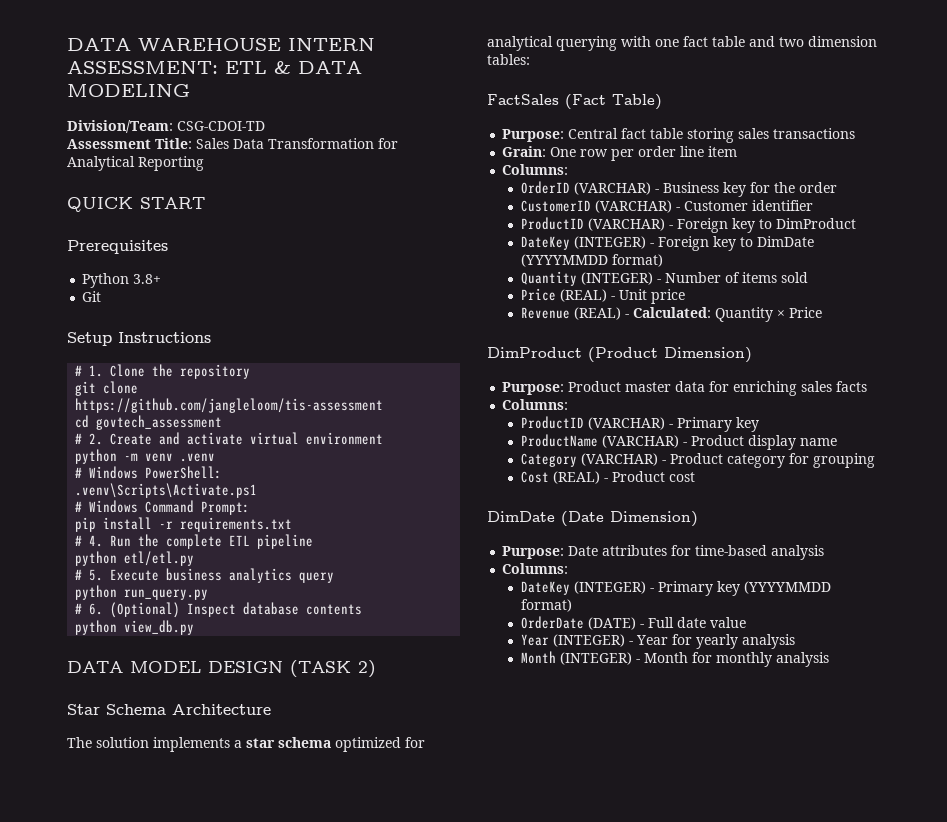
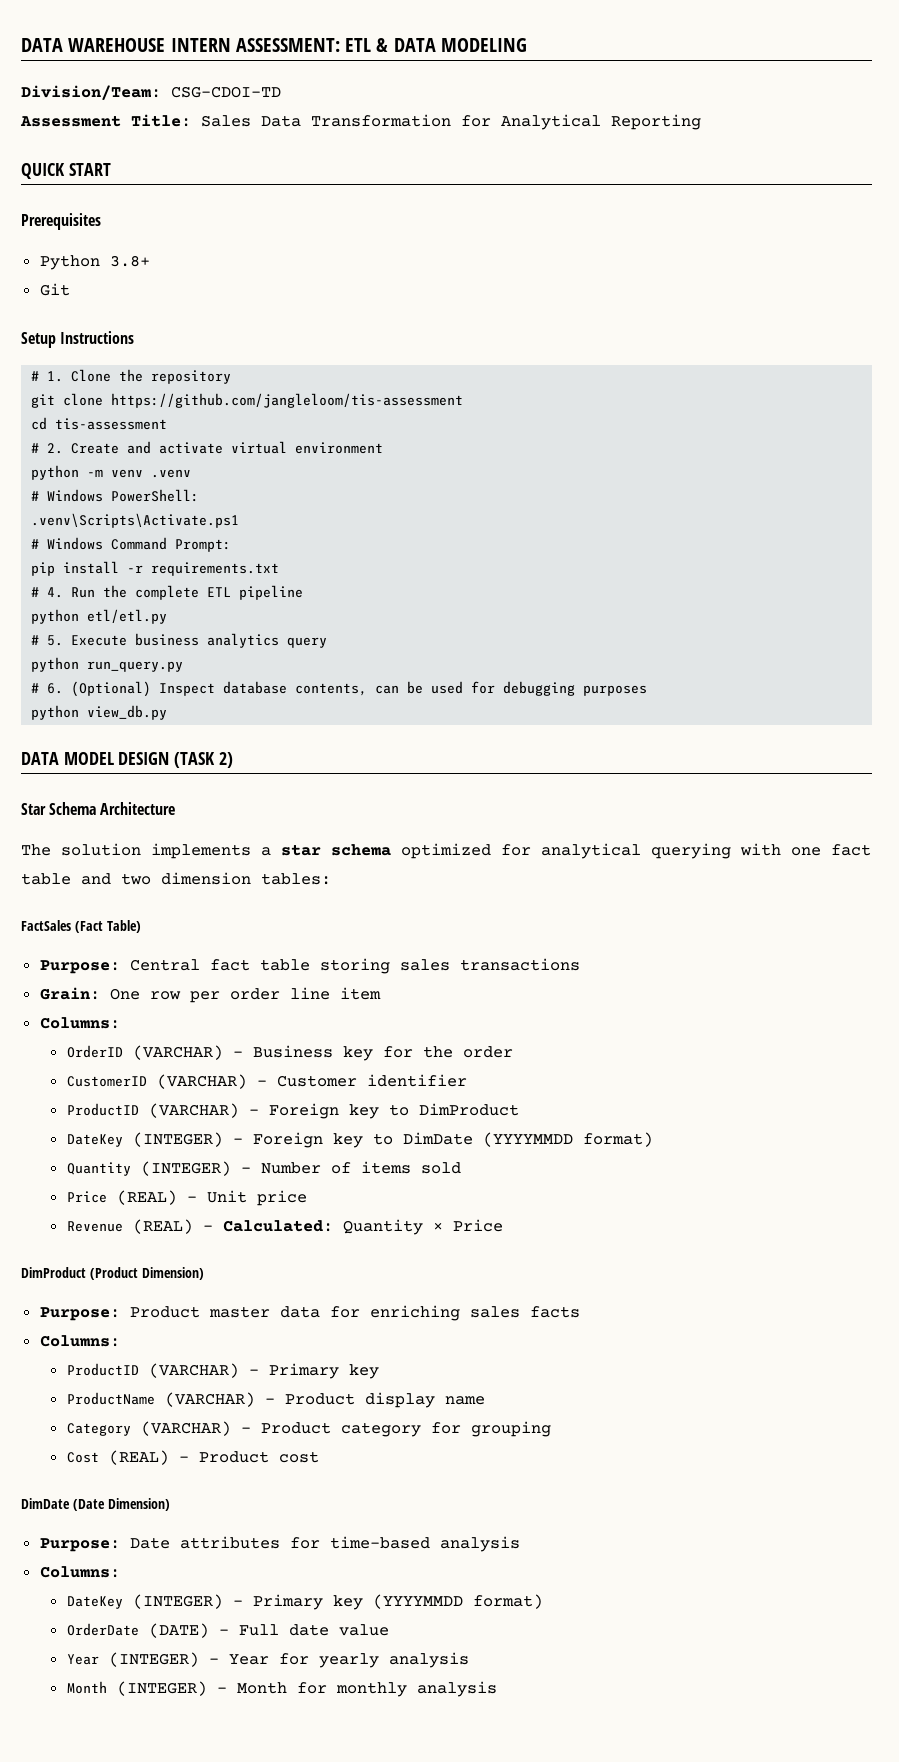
[96,415,223,430] govtech_assessment -> [55,418,168,430] tis-assessment
[306,604,363,615] contents -> [295,681,648,696] contents, can be used for debugging purposes

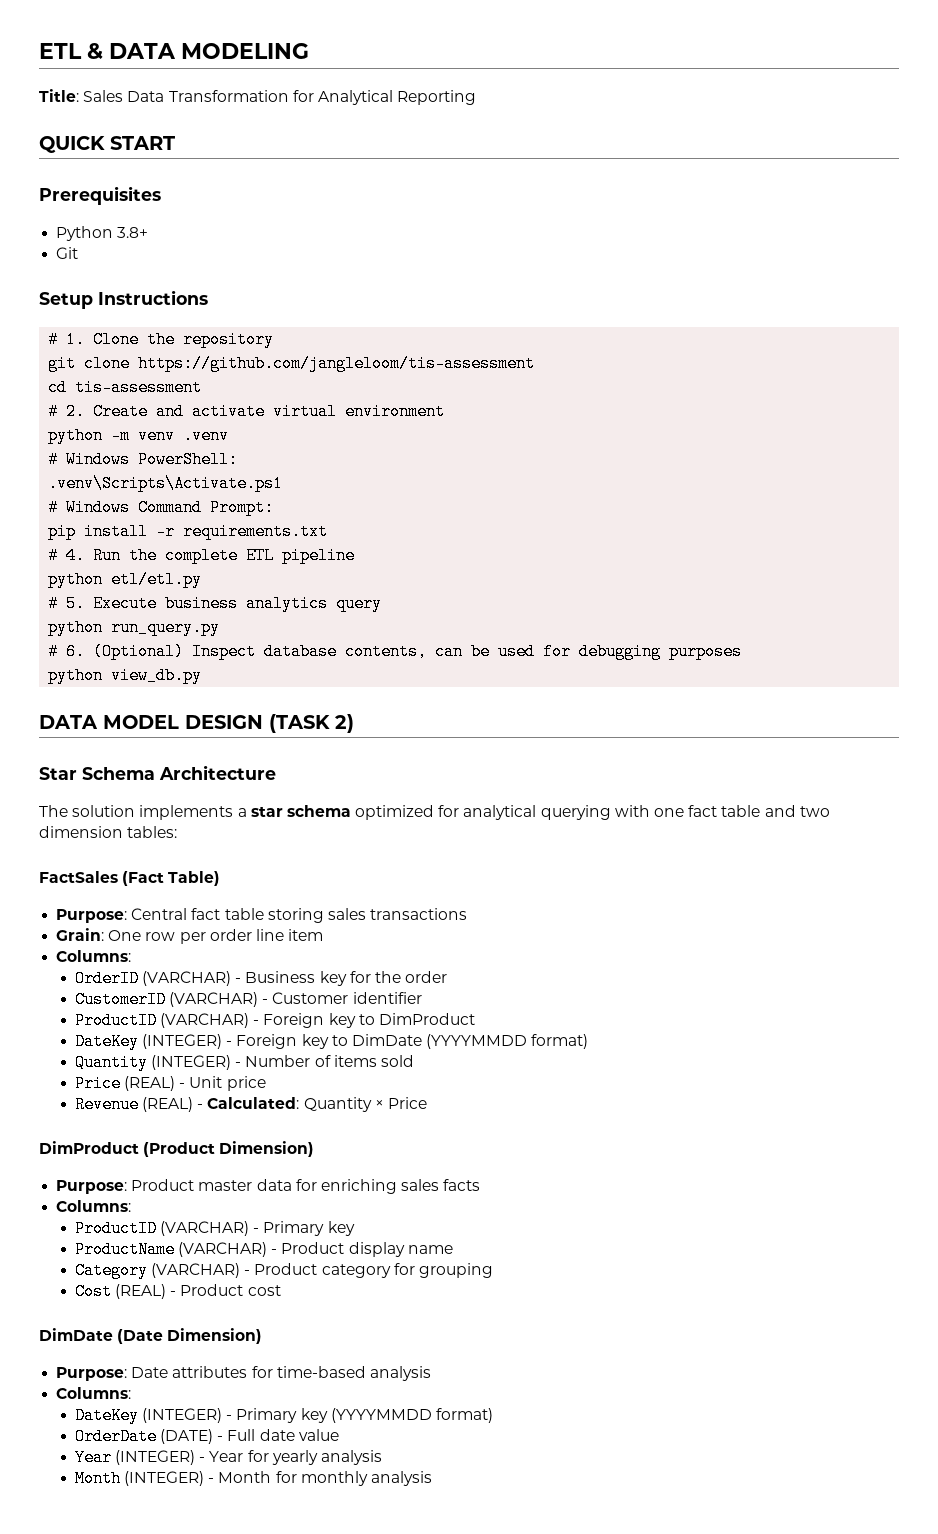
[21,38,340,52] DATA WAREHOUSE INTERN ASSESSMENT: -> (39, 51) none
[21,85,281,100] [20,115,121,127] Division/Team: CSG-CDOI-TD // Assessment -> (309, 51) none

